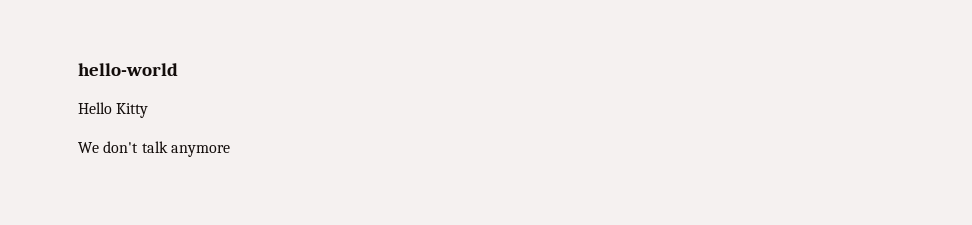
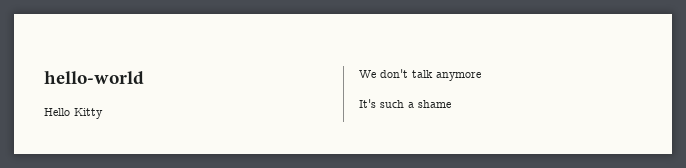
(230, 151) none -> [359,99,451,108] // It's such a shame

